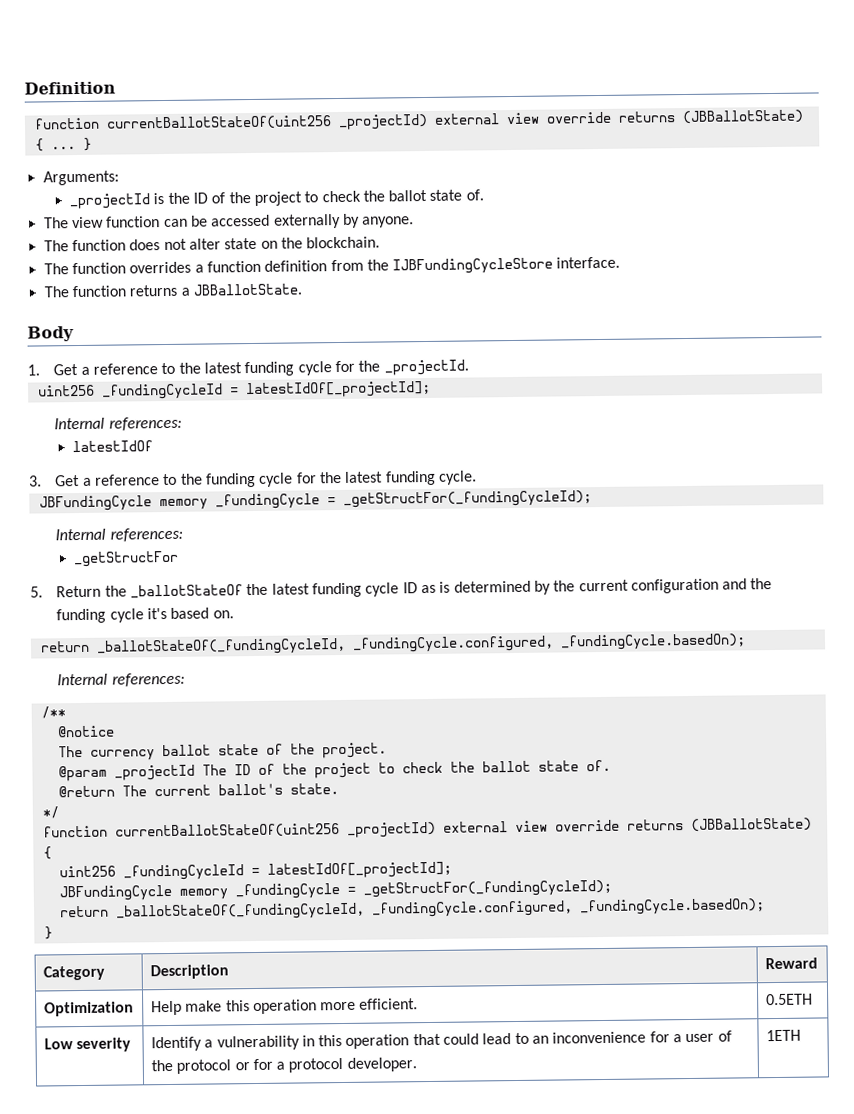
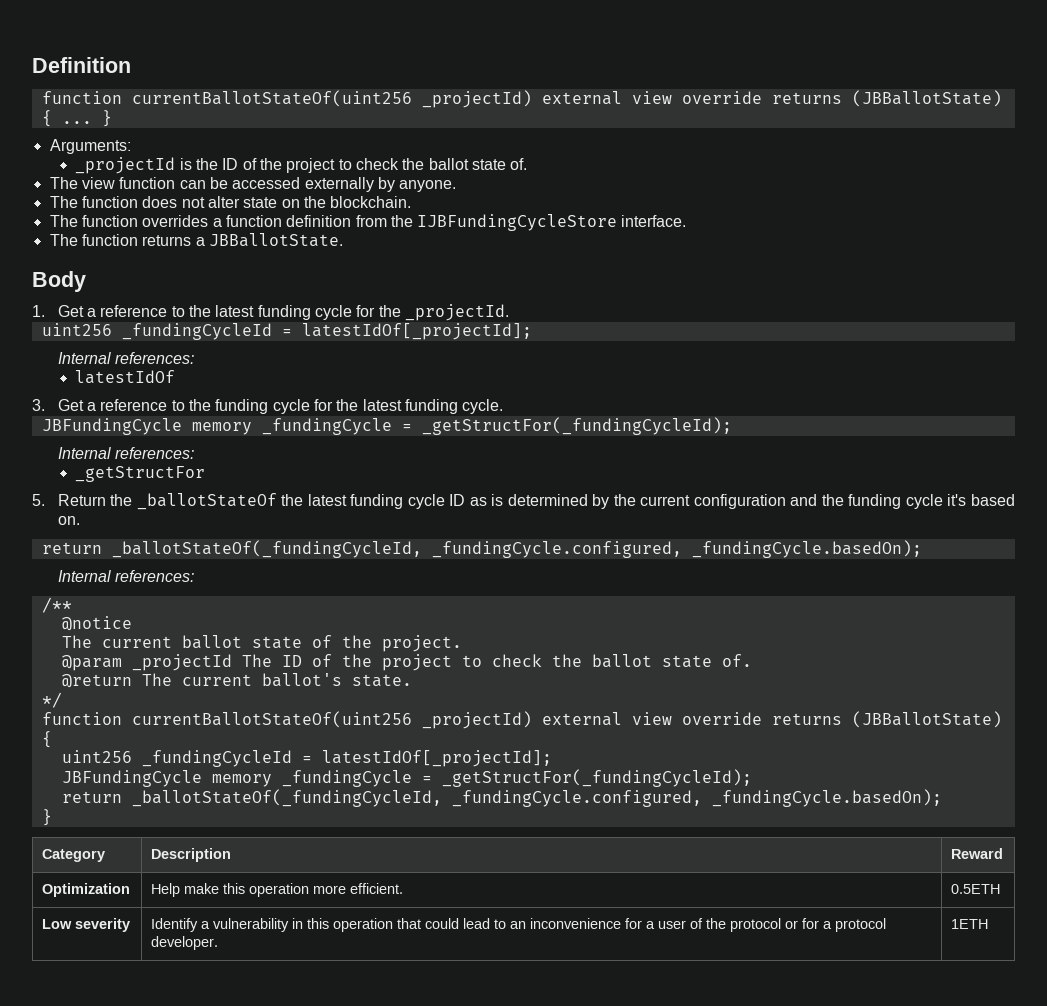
[89,749,155,761] currency -> [101,636,172,648] current

